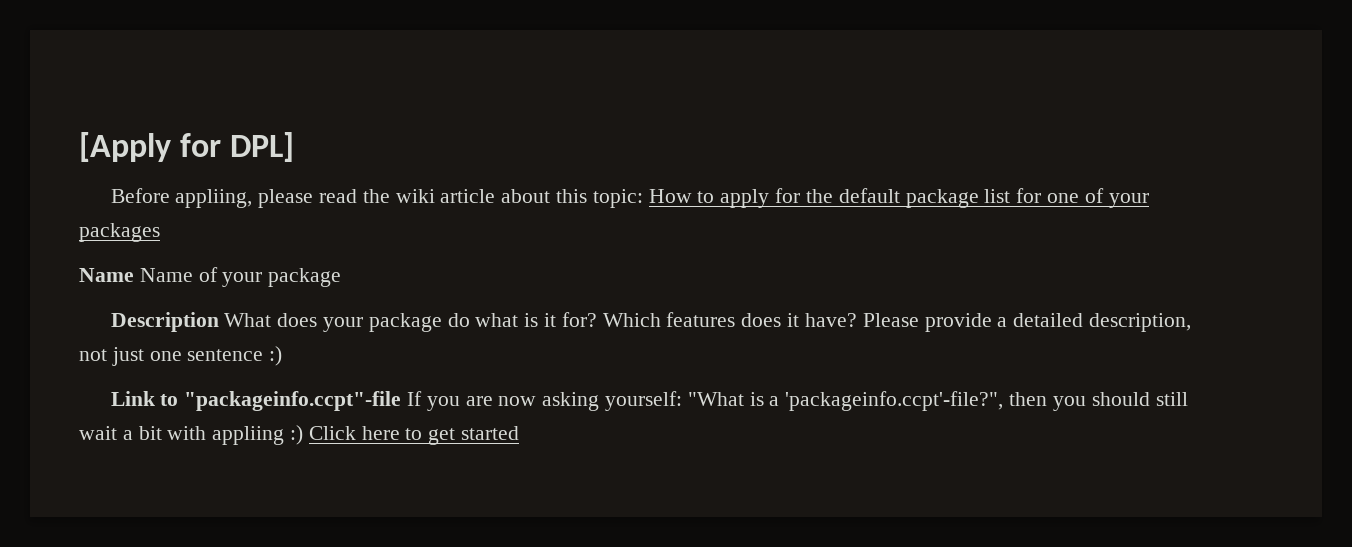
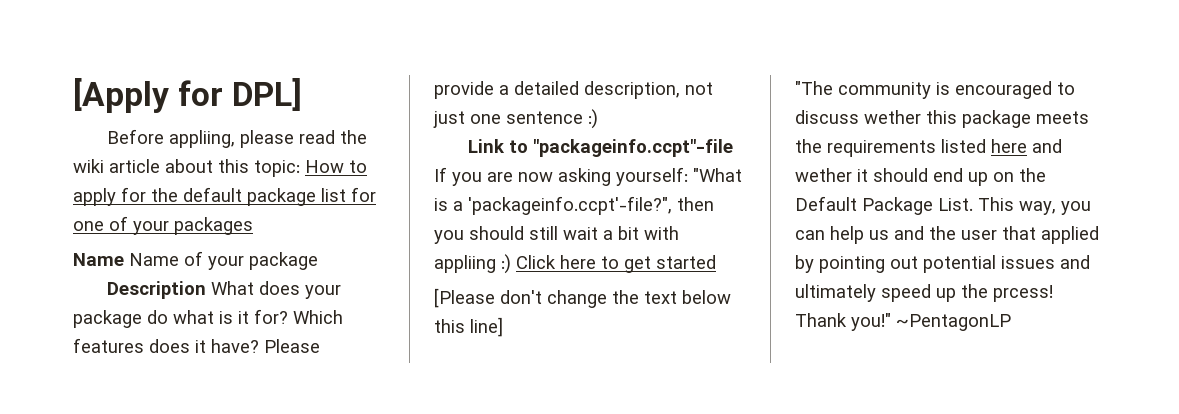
(520, 433) none -> [434,288,731,308] [434,317,503,337] [795,81,1075,99] [795,110,1089,128] [795,139,1062,157] [795,168,1046,186] [795,196,1091,215] [795,226,1099,244] [795,255,1090,273] [795,284,1053,302] [795,313,1011,331] // [Please don't change the text below this line] // "The community is encouraged to discuss wether this package meets the requirements listed here and wether it should end up on the Default Package List. This way, you can help us and the user that applied by pointing out potential issues and ultimately speed up the prcess! Thank you!" ~PentagonLP

